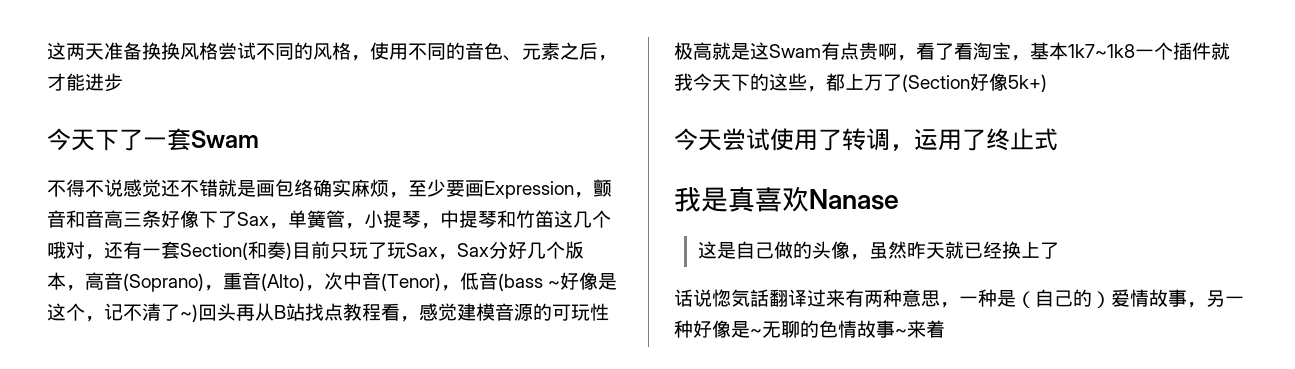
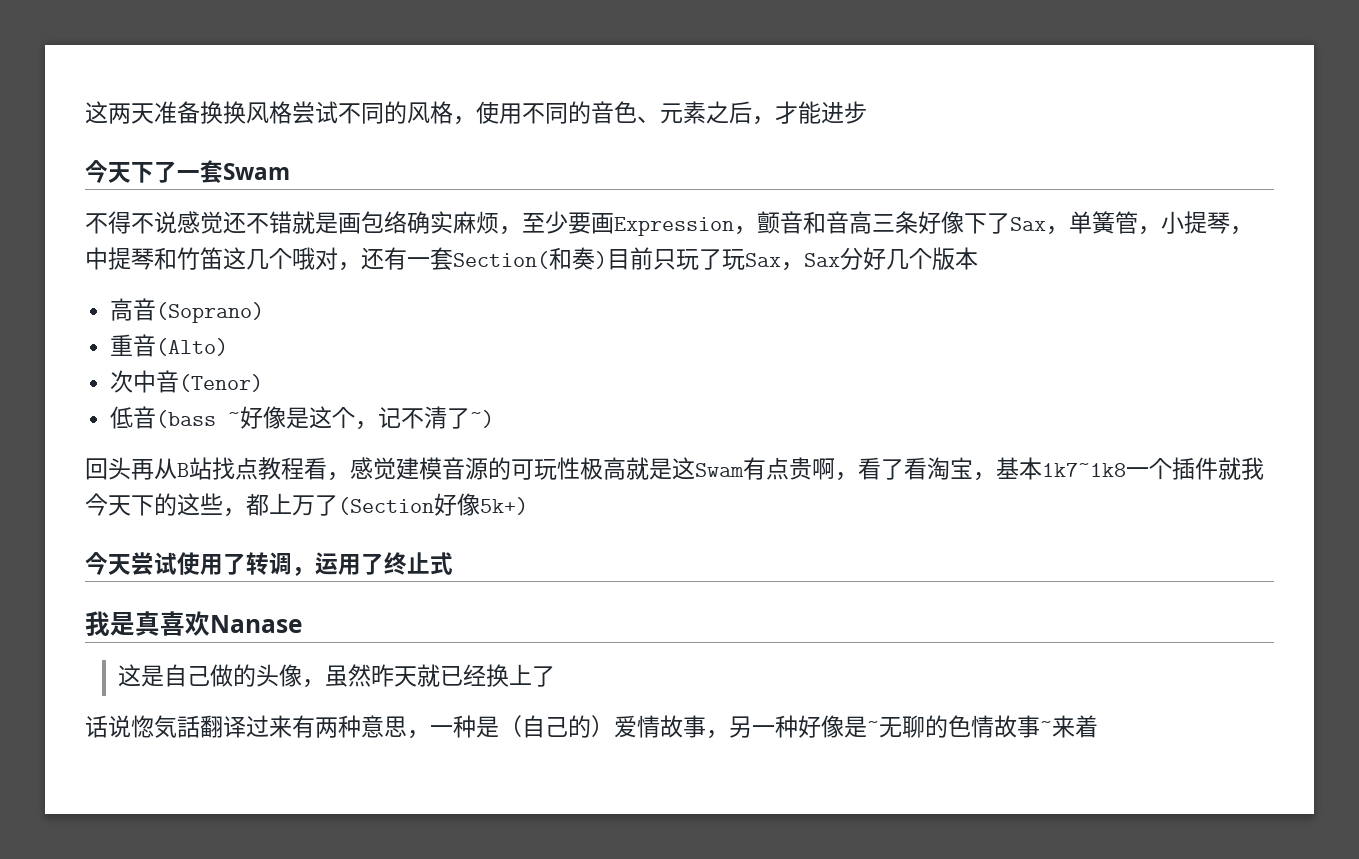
[66,285,85,291] ， -> (978, 258) //
[204,285,223,291] ， -> (265, 312) //
[305,285,324,291] ， -> (229, 347) //
[441,285,460,291] ， -> (264, 383) //
(198, 313) none -> (495, 419) //

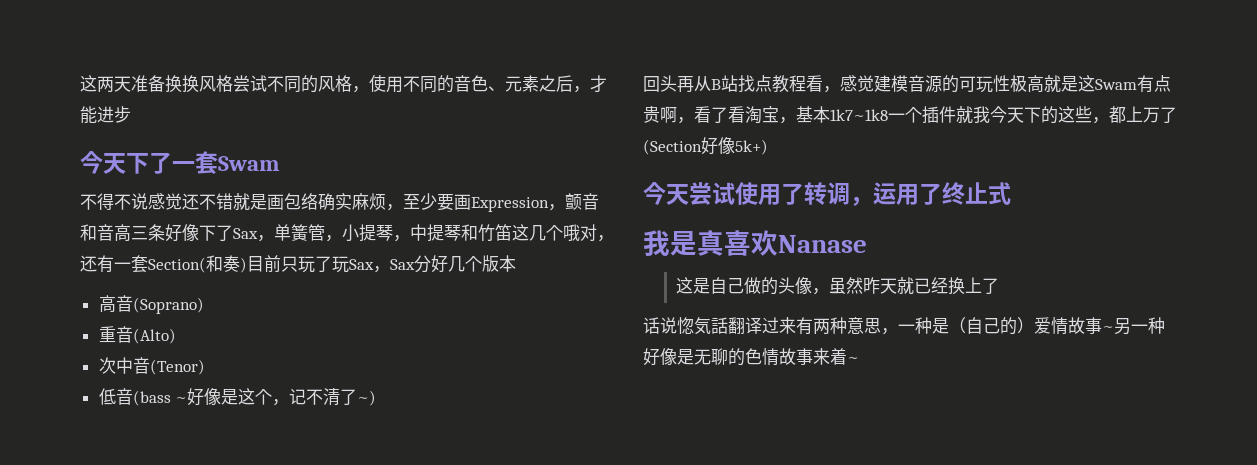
[706,730,729,739] ， -> [1102,326,1114,332] ~
[867,721,879,735] ~ -> (694, 357) none
[1040,715,1098,738] ~来着 -> [813,348,859,365] 来着~

